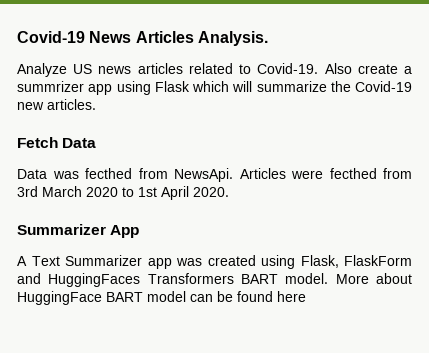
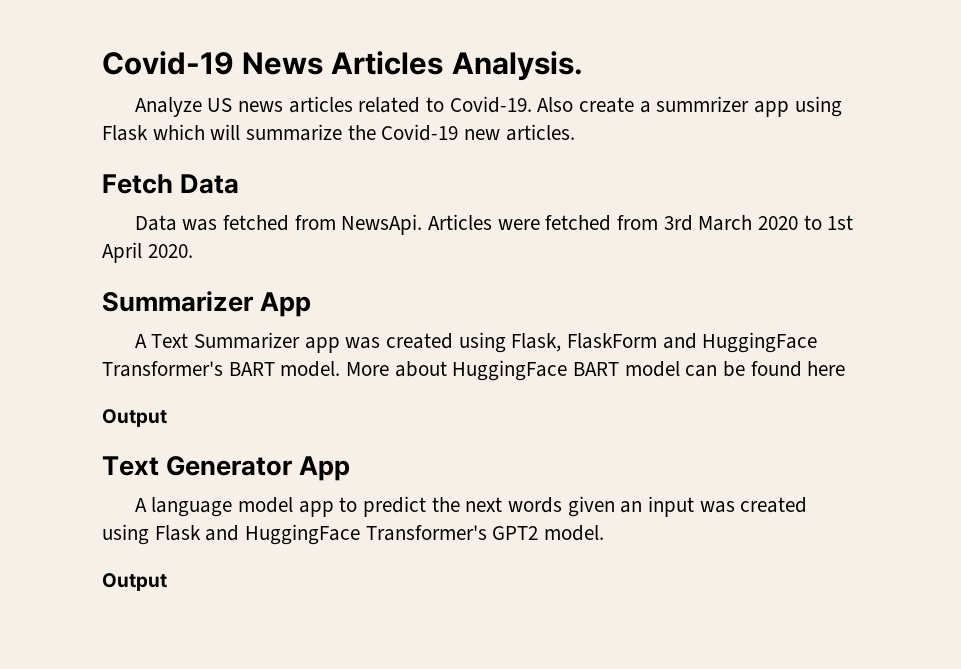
[85,168,132,179] fecthed -> [223,215,290,231] fetched
[329,168,377,179] fecthed -> [545,215,612,231] fetched
[48,273,234,287] HuggingFaces Transformers -> [702,332,818,353] [102,361,223,377] HuggingFace Transformer's
(306, 296) none -> [102,409,167,427] [102,456,351,481] [134,496,808,517] [102,524,605,545] [102,573,167,591] // Output // Text Generator App // A language model app to predict the next words given an input was created using Flask and HuggingFace Transformer's GPT2 model. // Output

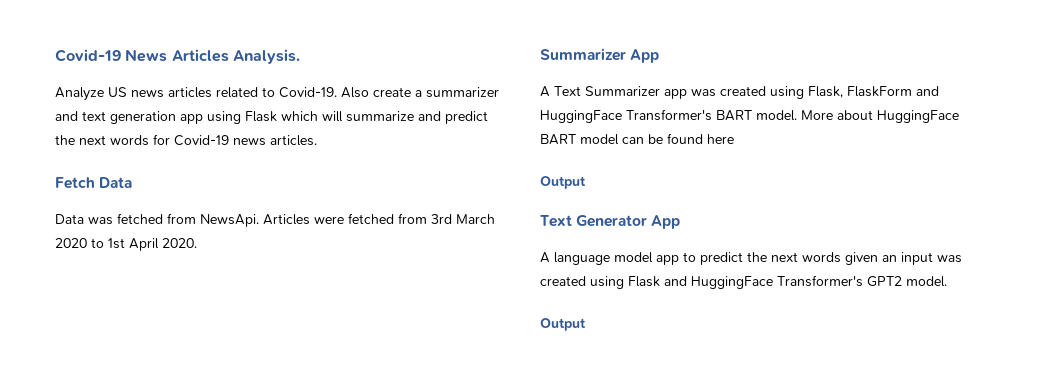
[656,96,750,112] summrizer -> [426,87,499,98] [55,111,176,124] summarizer and text generation
[347,124,501,141] the Covid-19 new -> [418,111,488,124] [55,134,266,146] and predict the next words for Covid-19 news

